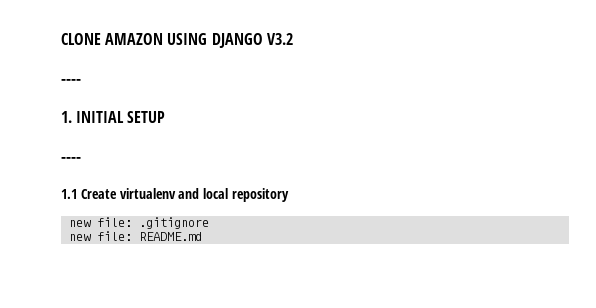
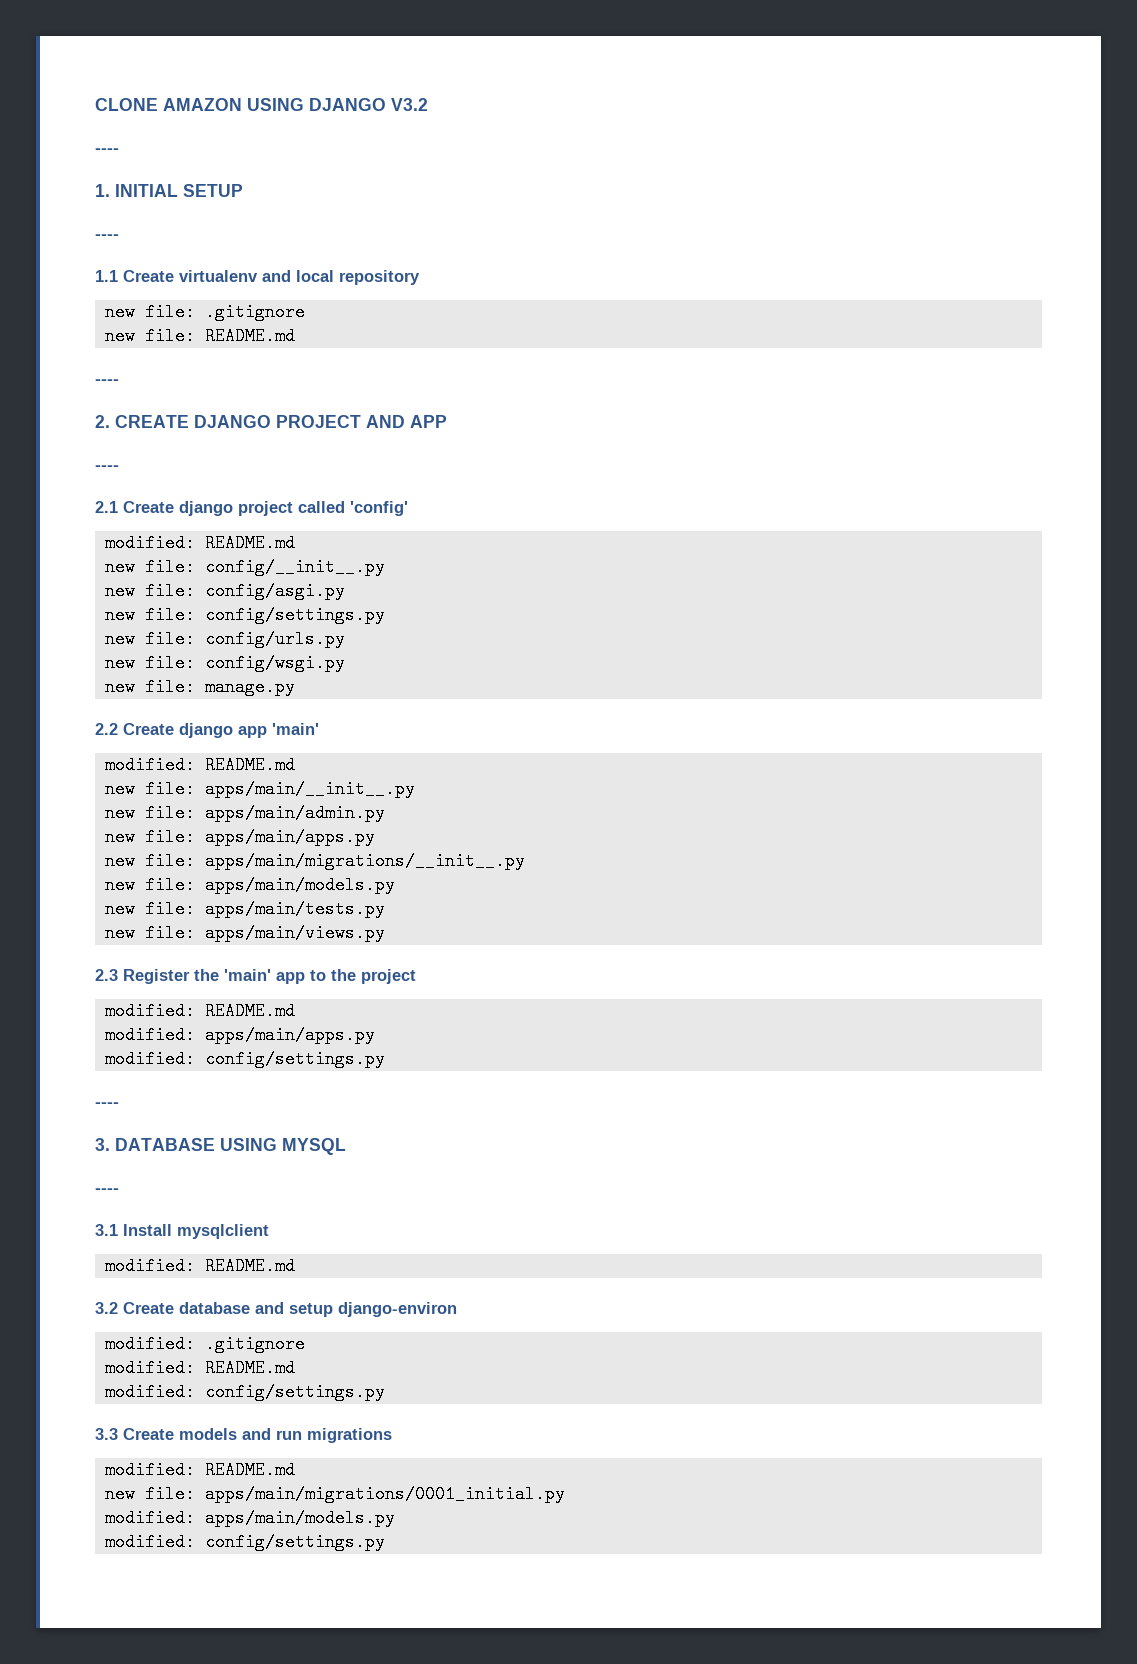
(203, 236) none -> [95,379,119,385] [95,415,447,428] [95,465,119,471] [95,501,408,516] [104,534,295,552] [104,558,385,576] [104,582,345,600] [104,606,385,624] [104,630,345,648] [104,654,345,672] [104,678,295,696] [95,723,319,738] [104,756,295,774] [104,780,415,798] [104,804,385,822] [104,828,375,846] [104,852,525,870] [104,876,395,894] [104,900,385,918] [104,924,385,942] [95,969,416,984] [104,1002,295,1020] [104,1026,375,1044] [104,1050,385,1068] [95,1102,119,1108] [95,1138,346,1155] [95,1188,119,1194] [95,1224,269,1239] [104,1257,295,1275] [95,1302,457,1317] [104,1335,305,1353] [104,1359,295,1377] [104,1383,385,1401] [95,1428,392,1443] [104,1461,295,1479] [104,1485,565,1503] [104,1509,395,1527] [104,1533,385,1551] // ---- // 2. CREATE DJANGO PROJECT AND APP // ---- // 2.1 Create django project called 'config' // modified: README.md // new file: config/__init__.py // new file: config/asgi.py // new file: config/settings.py // new file: config/urls.py // new file: config/wsgi.py // new file: manage.py // 2.2 Create django app 'main' // modified: README.md // new file: apps/main/__init__.py // new file: apps/main/admin.py // new file: apps/main/apps.py // new file: apps/main/migrations/__init__.py // new file: apps/main/models.py // new file: apps/main/tests.py // new file: apps/main/views.py // 2.3 Register the 'main' app to the project // modified: README.md // modified: apps/main/apps.py // modified: config/settings.py // ---- // 3. DATABASE USING MYSQL // ---- // 3.1 Install mysqlclient // modified: README.md // 3.2 Create database and setup django-environ // modified: .gitignore // modified: README.md // modified: config/settings.py // 3.3 Create models and run migrations // modified: README.md // new file: apps/main/migrations/0001_initial.py // modified: apps/main/models.py // modified: config/settings.py

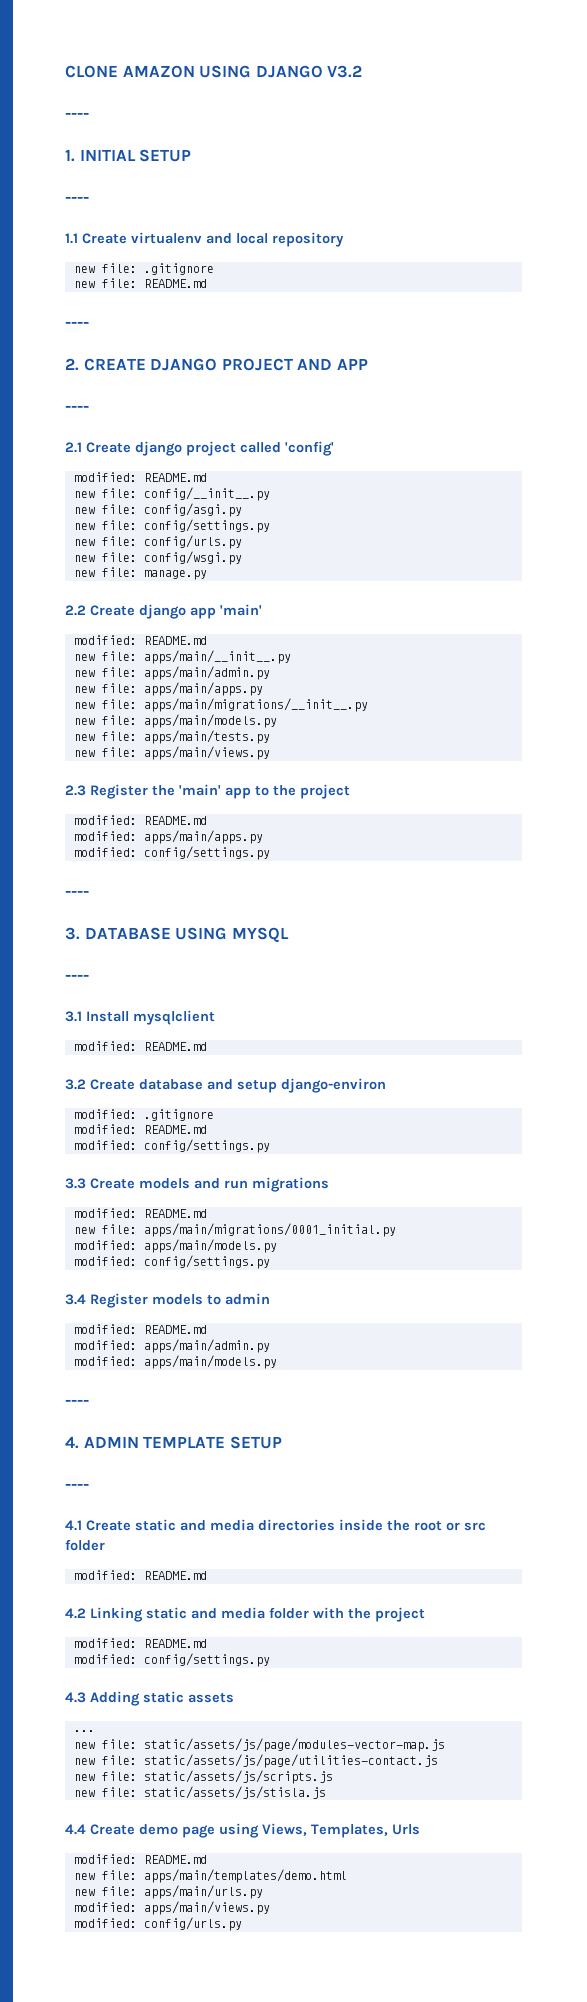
(385, 1542) none -> [65,1293,270,1308] [73,1324,207,1334] [73,1339,270,1353] [73,1355,277,1369] [65,1400,89,1406] [65,1436,282,1449] [65,1484,89,1490] [65,1519,486,1531] [65,1539,105,1551] [73,1570,207,1580] [65,1607,425,1622] [73,1638,207,1648] [73,1653,270,1667] [65,1691,234,1706] [73,1730,95,1732] [73,1738,445,1752] [73,1754,438,1768] [73,1770,333,1784] [73,1786,326,1799] [65,1823,420,1838] [73,1854,207,1864] [73,1869,347,1883] [73,1885,263,1899] [73,1901,270,1915] [73,1917,242,1931] // 3.4 Register models to admin // modified: README.md // modified: apps/main/admin.py // modified: apps/main/models.py // ---- // 4. ADMIN TEMPLATE SETUP // ---- // 4.1 Create static and media directories inside the root or src folder // modified: README.md // 4.2 Linking static and media folder with the project // modified: README.md // modified: config/settings.py // 4.3 Adding static assets // ... // new file: static/assets/js/page/modules-vector-map.js // new file: static/assets/js/page/utilities-contact.js // new file: static/assets/js/scripts.js // new file: static/assets/js/stisla.js // 4.4 Create demo page using Views, Templates, Urls // modified: README.md // new file: apps/main/templates/demo.html // new file: apps/main/urls.py // modified: apps/main/views.py // modified: config/urls.py

